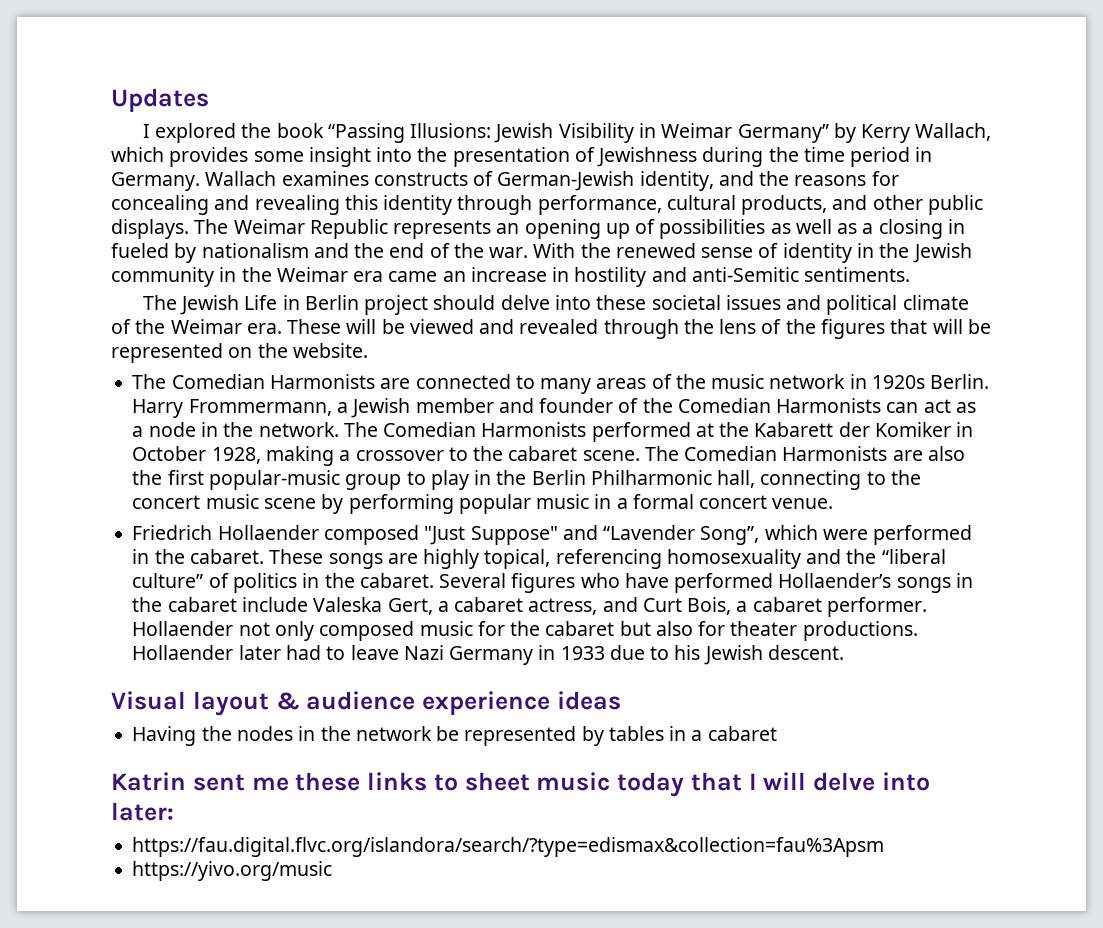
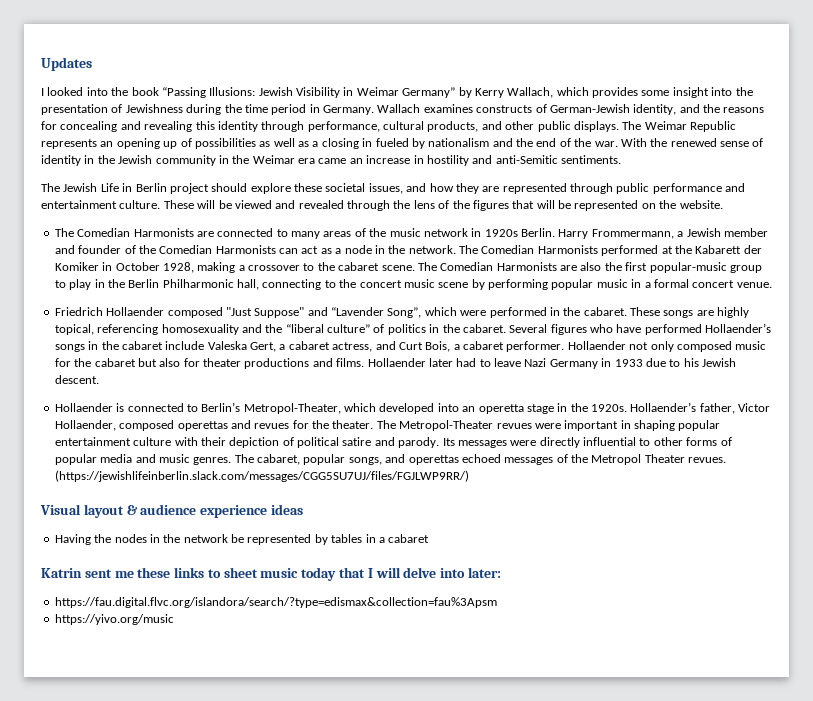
[155,123,237,143] explored -> [47,87,108,96] looked into
[500,295,969,315] [111,319,282,334] delve into these societal issues and political climate of the Weimar era. -> [250,183,746,194] [41,200,161,209] explore these societal issues, and how they are represented through public performance and entertainment culture.
[802,621,918,641] productions. -> [244,358,365,369] productions and films.
(844, 652) none -> [54,402,771,414] [54,420,721,431] [54,437,732,448] [54,454,727,465] [54,470,469,482] // Hollaender is connected to Berlin’s Metropol-Theater, which developed into an operetta stage in the 1920s. Hollaender’s father, Victor Hollaender, composed operettas and revues for the theater. The Metropol-Theater revues were important in shaping popular entertainment culture with their depiction of political satire and parody. Its messages were directly influential to other forms of popular media and music genres. The cabaret, popular songs, and operettas echoed messages of the Metropol Theater revues. (https://jewishlifeinberlin.slack.com/messages/CGG5SU7UJ/files/FGJLWP9RR/)

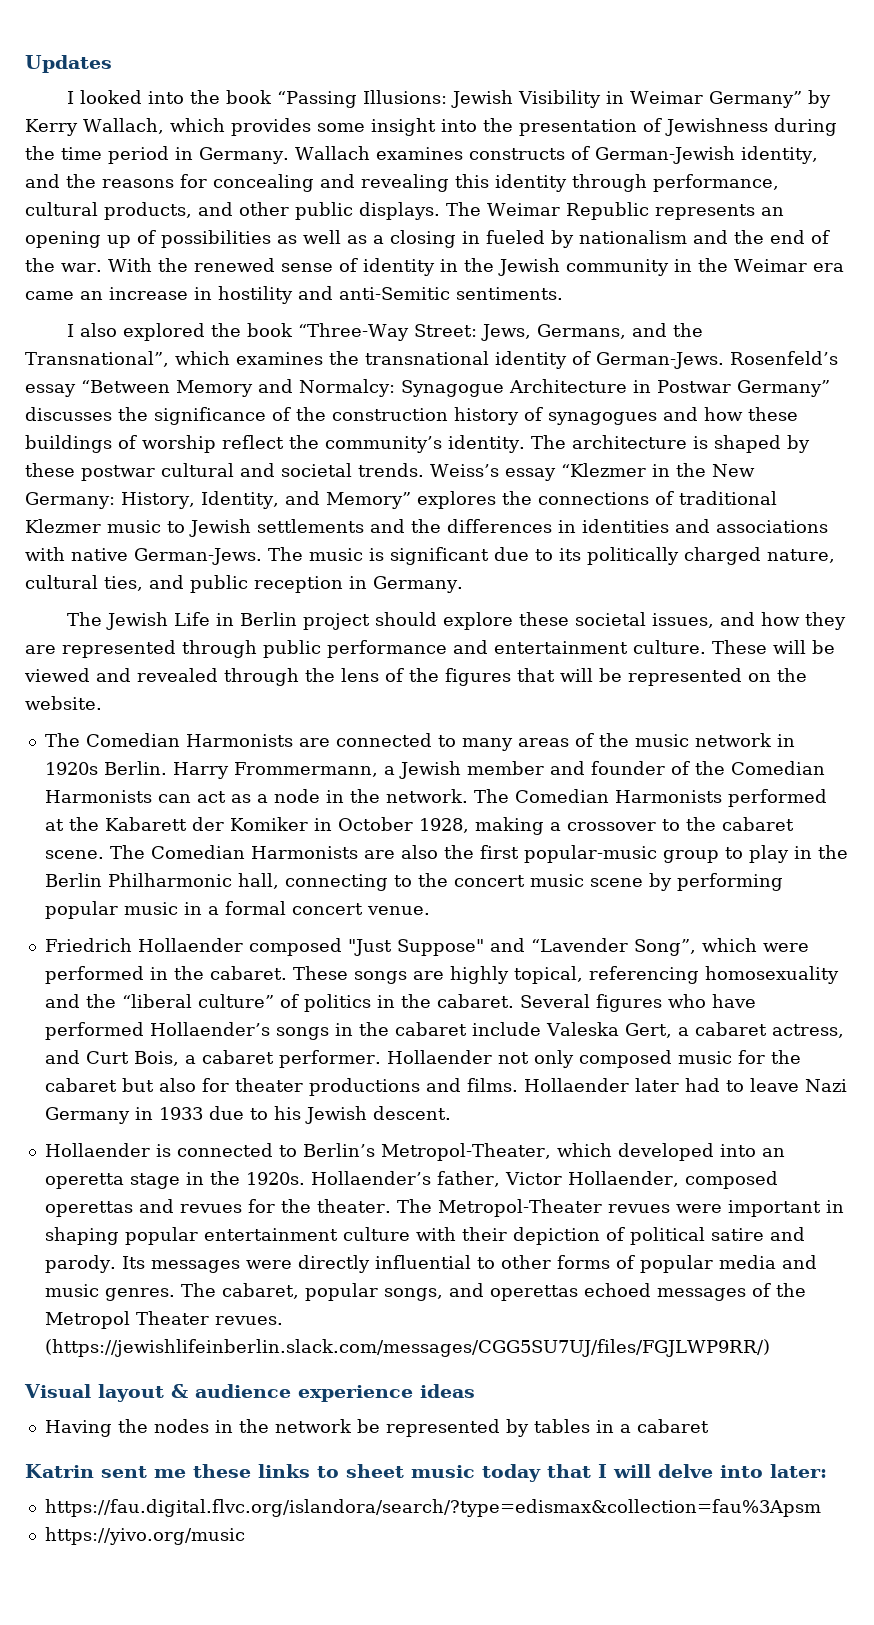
(621, 159) none -> [66,323,703,341] [25,351,838,369] [25,379,830,397] [25,407,798,425] [25,435,810,453] [25,463,755,481] [25,491,777,509] [25,519,828,537] [25,547,835,565] [25,575,463,593] // I also explored the book “Three-Way Street: Jews, Germans, and the Transnational”, which examines the transnational identity of German-Jews. Rosenfeld’s essay “Between Memory and Normalcy: Synagogue Architecture in Postwar Germany” discusses the significance of the construction history of synagogues and how these buildings of worship reflect the community’s identity. The architecture is shaped by these postwar cultural and societal trends. Weiss’s essay “Klezmer in the New Germany: History, Identity, and Memory” explores the connections of traditional Klezmer music to Jewish settlements and the differences in identities and associations with native German-Jews. The music is significant due to its politically charged nature, cultural ties, and public reception in Germany.

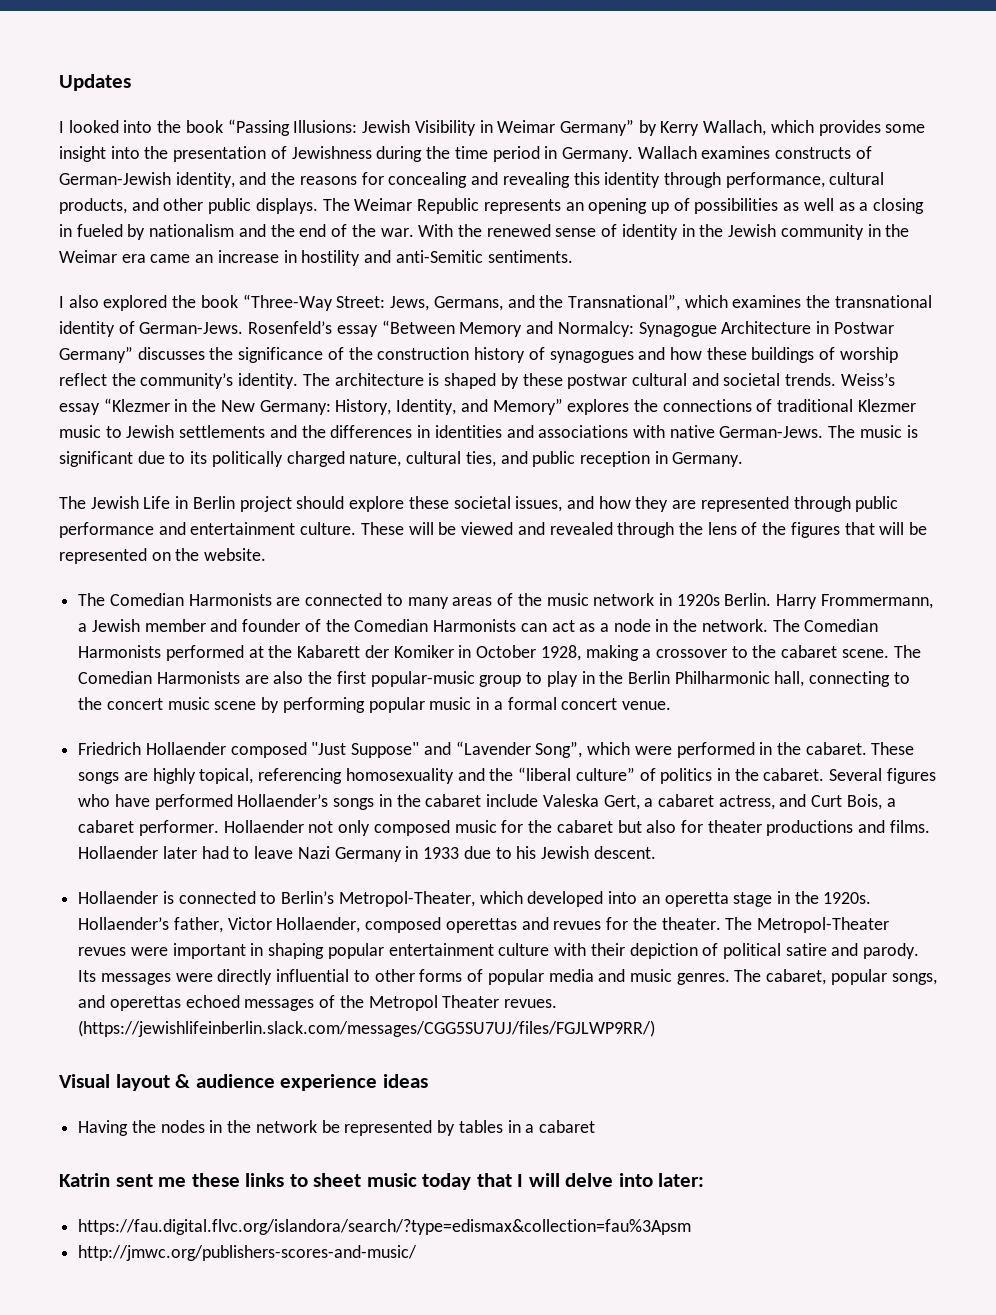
[44,1527,245,1545] https://yivo.org/music -> [78,1245,418,1261] http://jmwc.org/publishers-scores-and-music/

